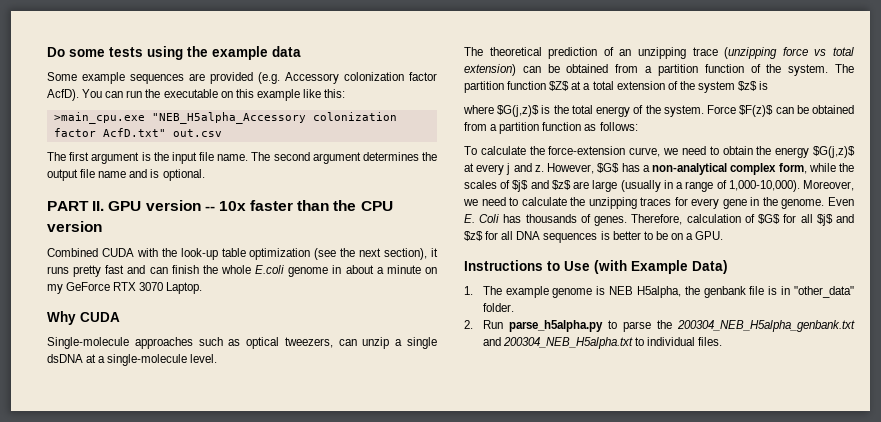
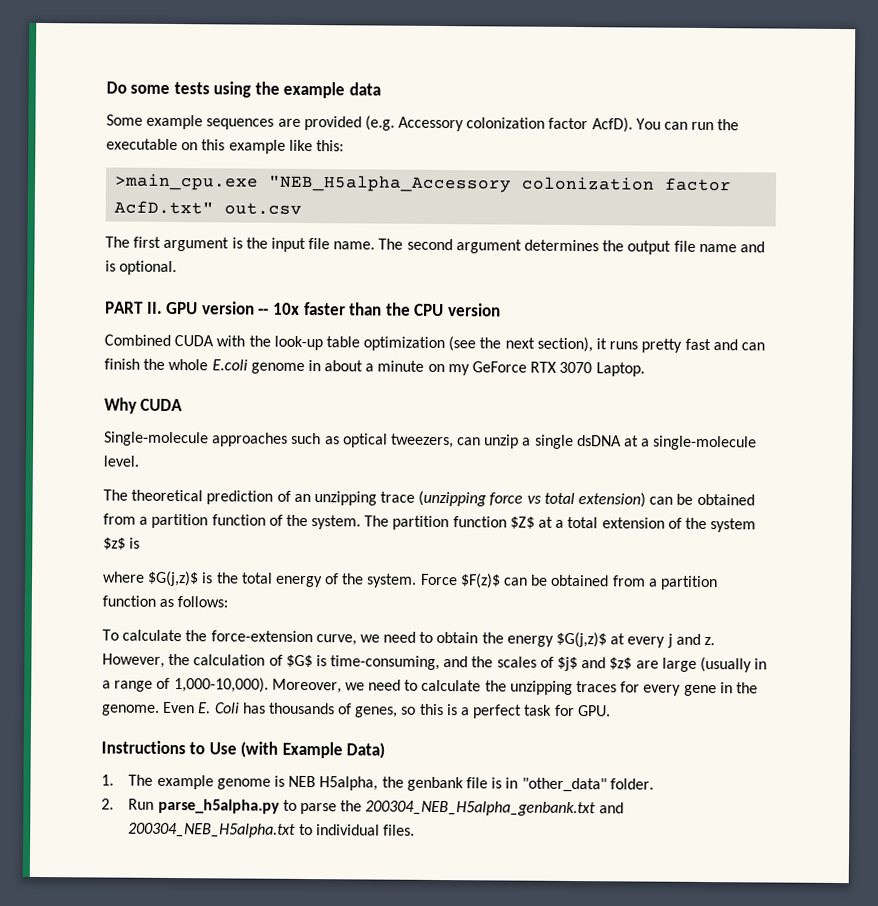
[597,163,836,175] $G$ has a non-analytical complex form, while -> [168,653,469,671] the calculation of $G$ is time-consuming, and
[594,214,854,226] [464,231,694,243] genes. Therefore, calculation of $G$ for all $j$ and $z$ for all DNA sequences is better to be on a -> [355,703,575,719] genes, so this is a perfect task for

